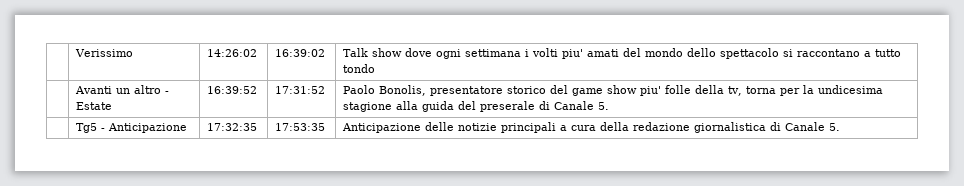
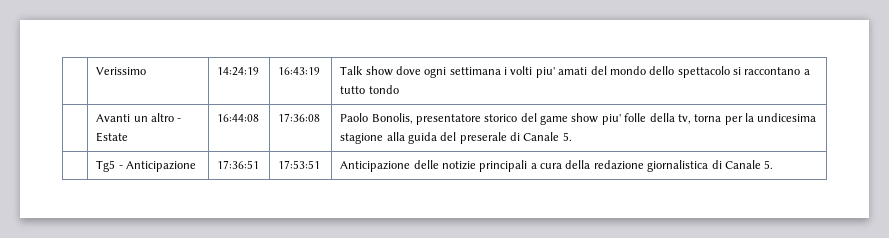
[207,49,258,57] [275,49,326,57] 14:26:02 | 16:39:02 -> [217,67,260,76] [278,67,321,75] 14:24:19 | 16:43:19
[207,86,258,94] [275,86,326,94] 16:39:52 | 17:31:52 -> [217,114,260,122] [278,113,321,122] 16:44:08 | 17:36:08
[207,123,258,131] [275,123,326,131] 17:32:35 | 17:53:35 -> [217,160,260,169] [278,160,321,169] 17:36:51 | 17:53:51

